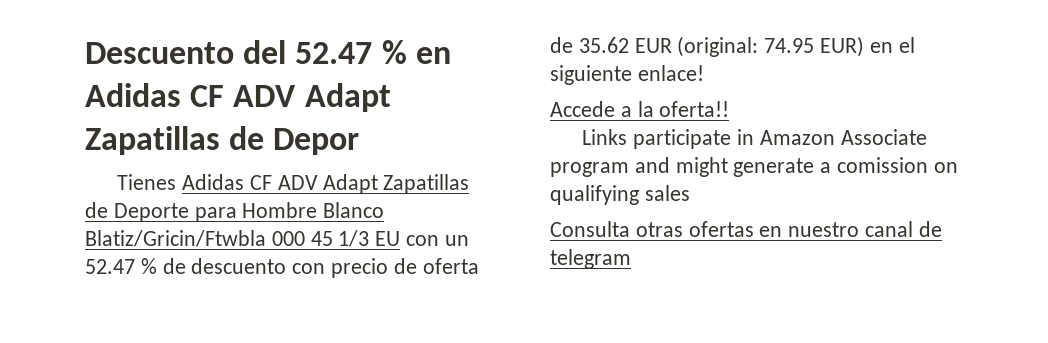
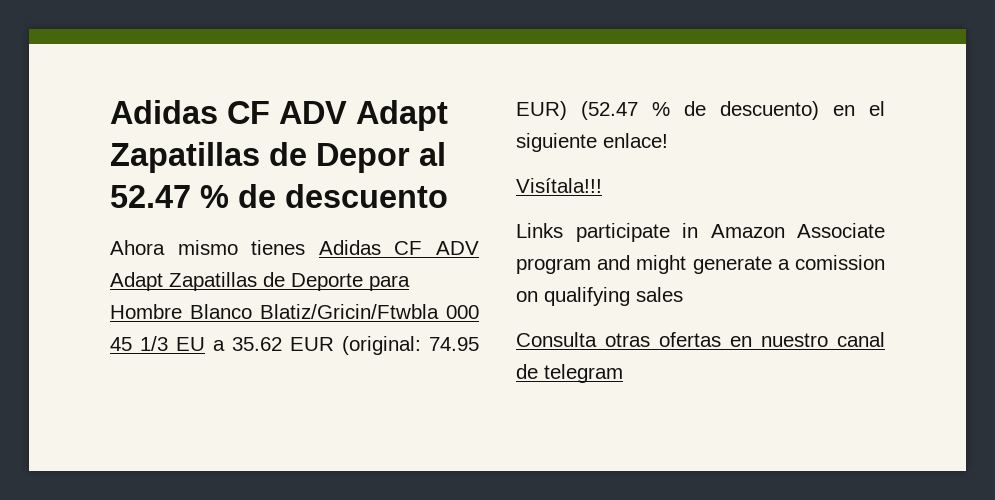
[85,40,451,64] Descuento del 52.47 % en -> (110, 112) none
[117,174,177,190] // Tienes -> [419,142,446,166] [110,184,448,208] [110,240,306,255] al 52.47 % de descuento // Ahora mismo tienes
[406,235,469,246] [85,258,479,278] [550,37,573,53] con un 52.47 % de descuento con precio de oferta de -> [213,340,225,351] a
(865, 46) none -> [581,101,819,120] (52.47 % de descuento)
[550,101,730,117] Accede a la oferta!! -> [516,178,602,193] Visítala!!!

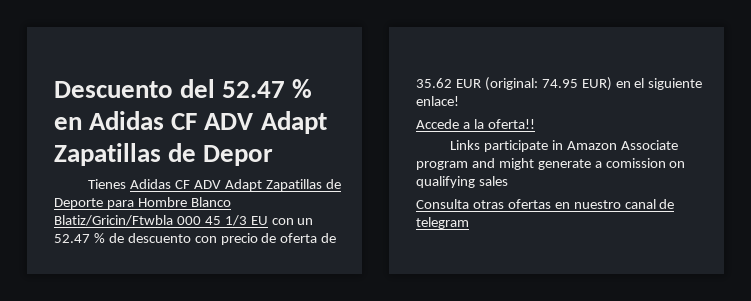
(110, 112) none -> [54,79,313,98] [54,117,82,130] Descuento del 52.47 % en
[419,142,446,166] [110,184,448,208] [110,240,306,255] al 52.47 % de descuento // Ahora mismo tienes -> [88,179,127,189] // Tienes
[213,340,225,351] a -> [271,218,314,225] [54,233,337,245] con un 52.47 % de descuento con precio de oferta de
[581,101,819,120] (52.47 % de descuento) -> (612, 84) none
[516,178,602,193] Visítala!!! -> [416,119,535,129] Accede a la oferta!!

